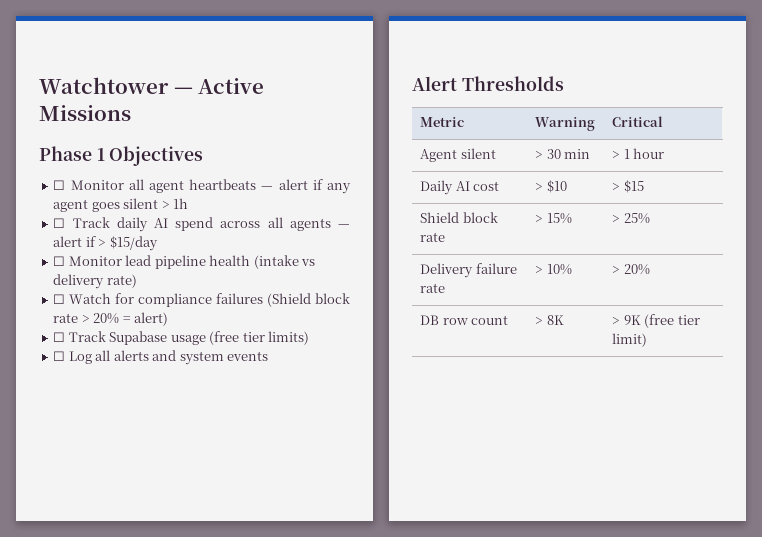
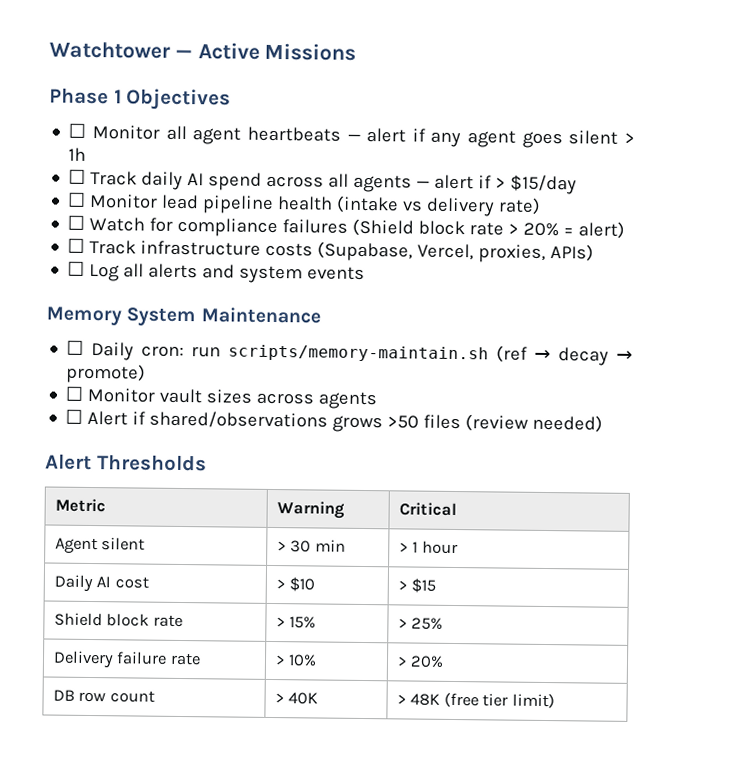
[109,331,310,345] Supabase usage (free tier limits) -> [140,240,595,263] infrastructure costs (Supabase, Vercel, proxies, APIs)
(269, 356) none -> [46,306,321,327] [66,340,633,366] [66,363,147,384] [65,386,378,410] [65,409,604,433] // Memory System Maintenance // ☐ Daily cron: run scripts/memory-maintain.sh (ref → decay → promote) // ☐ Monitor vault sizes across agents // ☐ Alert if shared/observations grows >50 files (review needed)
[546,315,564,325] [612,315,641,325] 8K | > 9K -> [288,692,319,705] [396,693,441,706] 40K | > 48K

